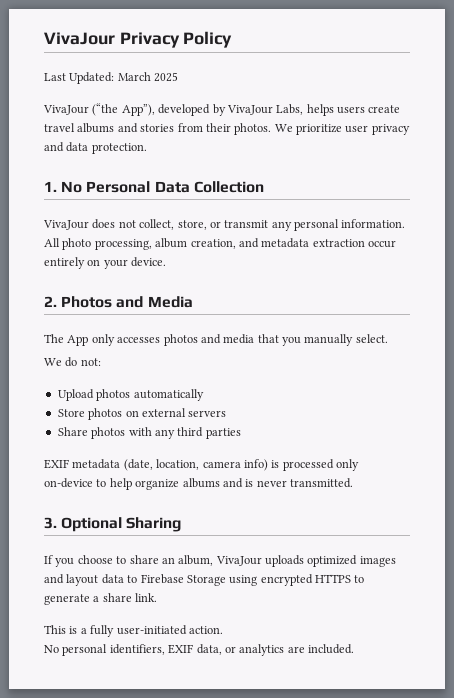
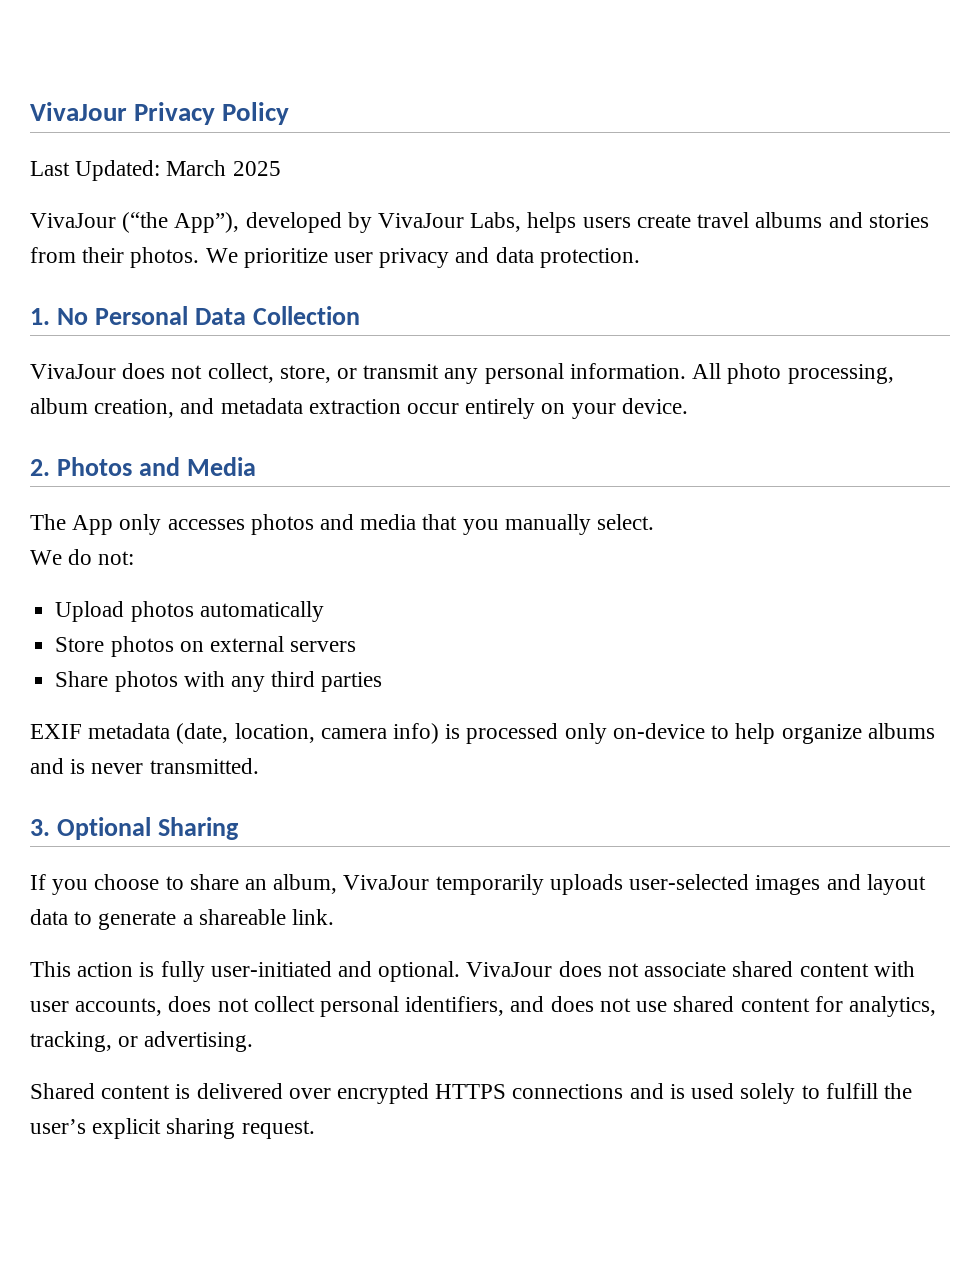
[265,555,358,567] uploads optimized -> [435,874,750,895] temporarily uploads user-selected
[140,574,365,586] Firebase Storage using encrypted HTTPS to -> (93, 918) none
[102,593,132,602] share -> [198,909,286,925] shareable
[69,625,223,637] [44,644,354,656] is a fully user-initiated action. // No personal identifiers, EXIF data, or analytics are included. -> [77,961,915,982] [30,996,936,1017] [30,1031,254,1052] [30,1083,912,1104] [30,1118,315,1139] action is fully user-initiated and optional. VivaJour does not associate shared content with user accounts, does not collect personal identifiers, and does not use shared content for analytics, tracking, or advertising. // Shared content is delivered over encrypted HTTPS connections and is used solely to fulfill the user’s explicit sharing request.

